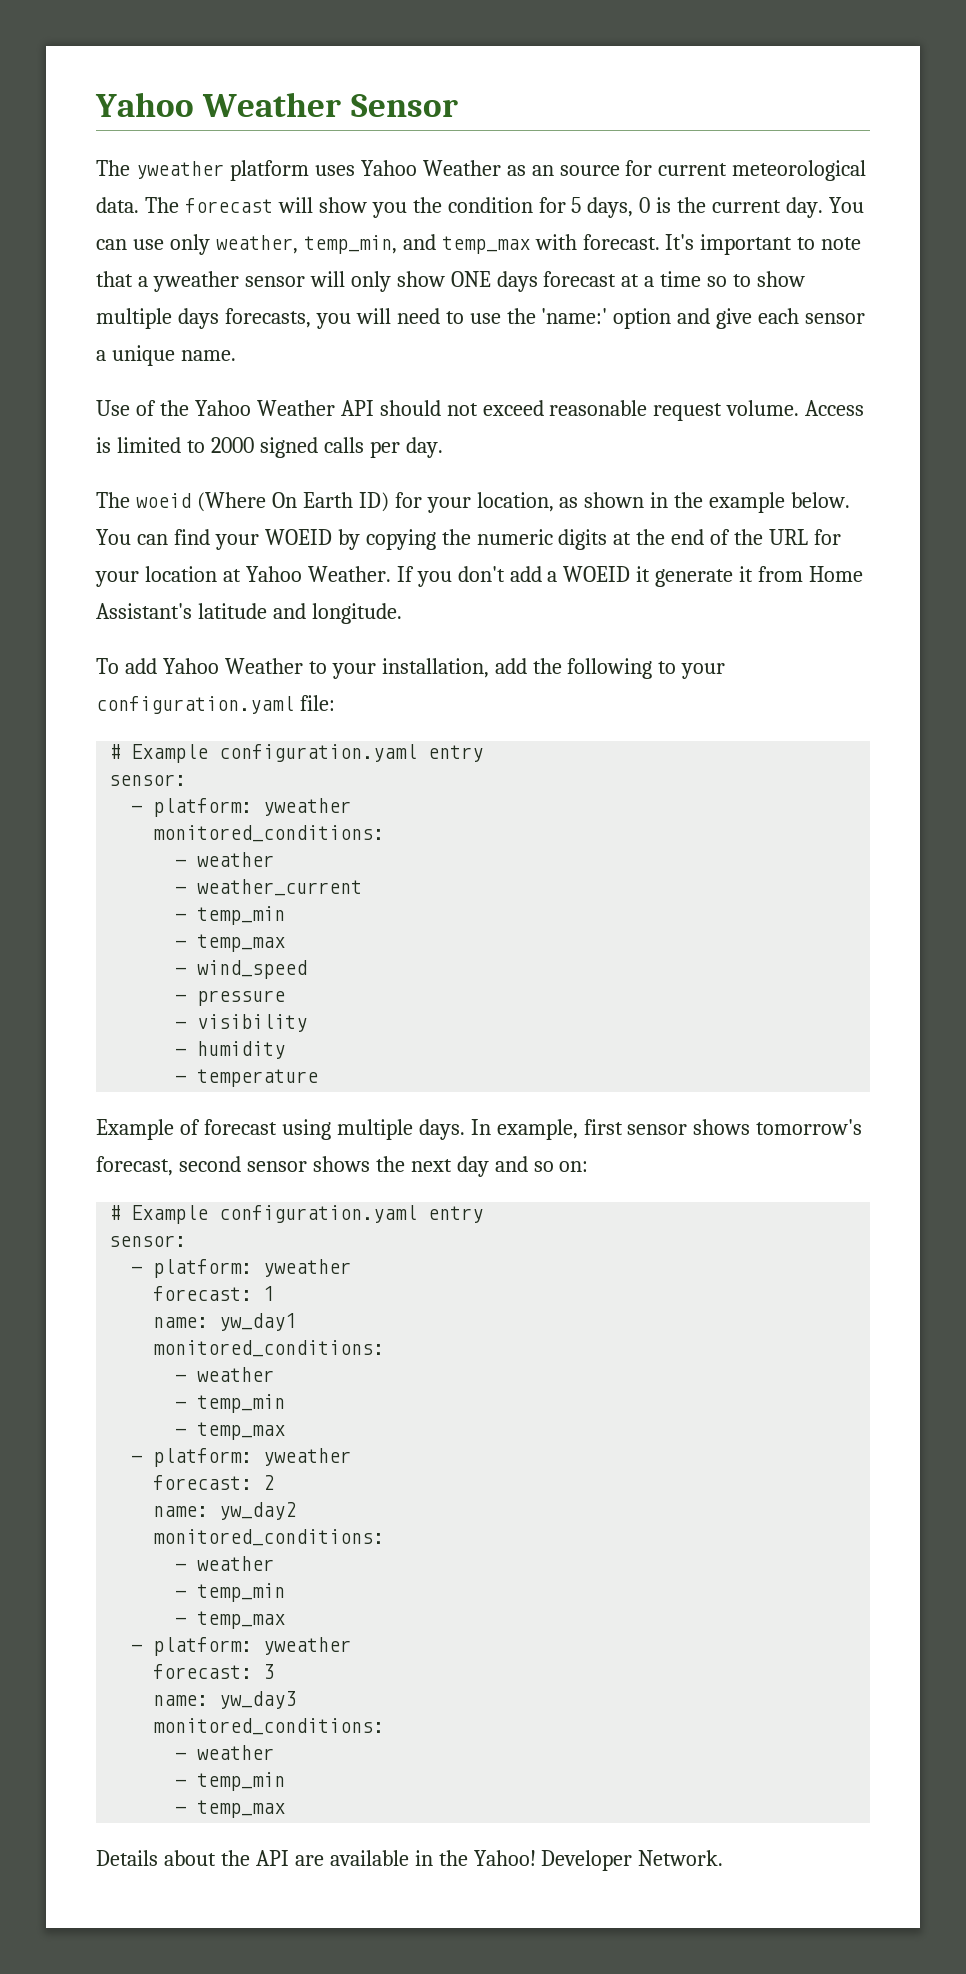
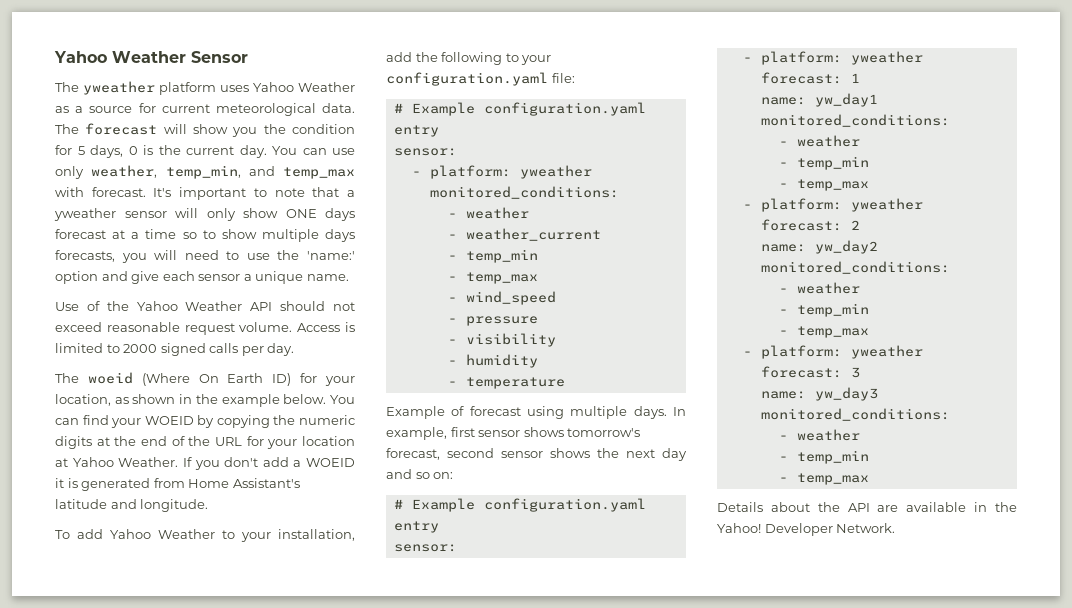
[531,165,554,176] an -> [75,106,84,113] a
[655,566,754,587] generate it -> [67,478,151,491] is generated

